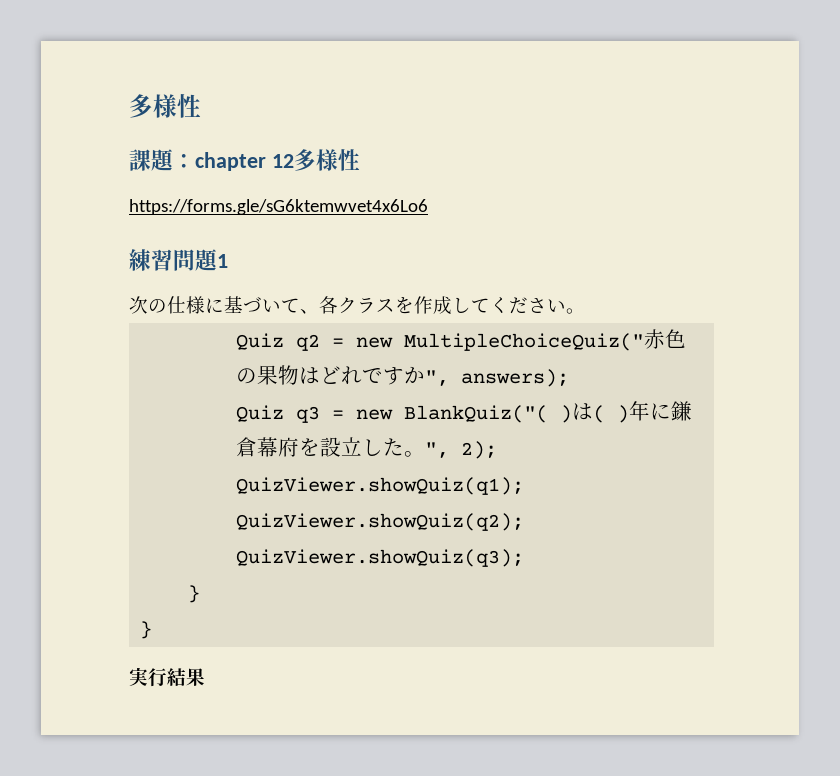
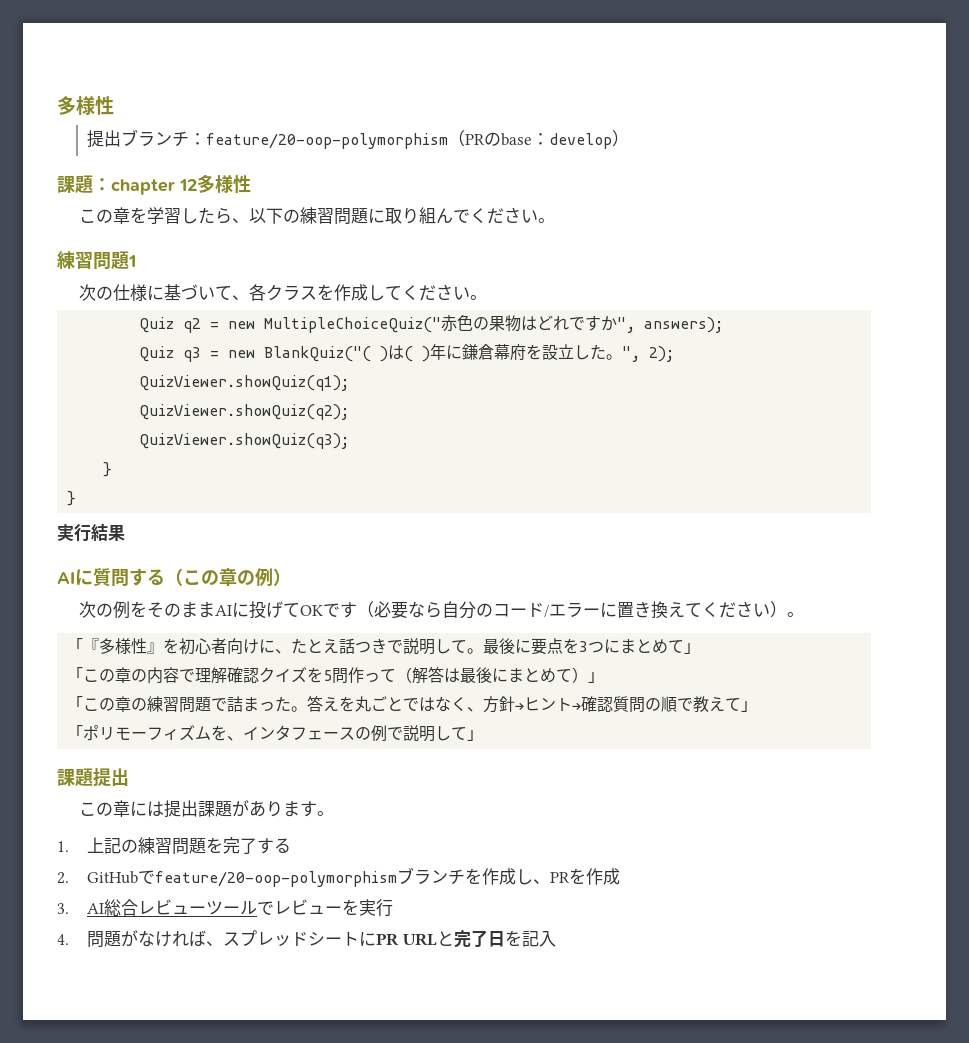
[129,94,201,118] 多様性 -> [57,96,114,115] [87,129,630,149] 多様性 // 提出ブランチ：feature/20-oop-polymorphism（PRのbase：develop）
[129,199,428,215] https://forms.gle/sG6ktemwvet4x6Lo6 -> [79,207,556,225] この章を学習したら、以下の練習問題に取り組んでください。
(205, 677) none -> [57,568,291,587] [79,601,805,619] [67,638,701,655] [67,667,605,684] [67,696,758,713] [67,725,484,742] [57,767,129,787] [79,800,335,818] [57,837,292,855] [57,867,621,887] [57,899,394,917] [57,930,557,948] // AIに質問する（この章の例） // 次の例をそのままAIに投げてOKです（必要なら自分のコード/エラーに置き換えてください）。 // 「『多様性』を初心者向けに、たとえ話つきで説明して。最後に要点を3つにまとめて」 // 「この章の内容で理解確認クイズを5問作って（解答は最後にまとめて）」 // 「この章の練習問題で詰まった。答えを丸ごとではなく、方針→ヒント→確認質問の順で教えて」 // 「ポリモーフィズムを、インタフェースの例で説明して」 // 課題提出 // この章には提出課題があります。 // 1.上記の練習問題を完了する // 2. GitHubでfeature/20-oop-polymorphismブランチを作成し、PRを作成 // 3. AI総合レビューツールでレビューを実行 // 4.問題がなければ、スプレッドシートにPR URLと完了日を記入

